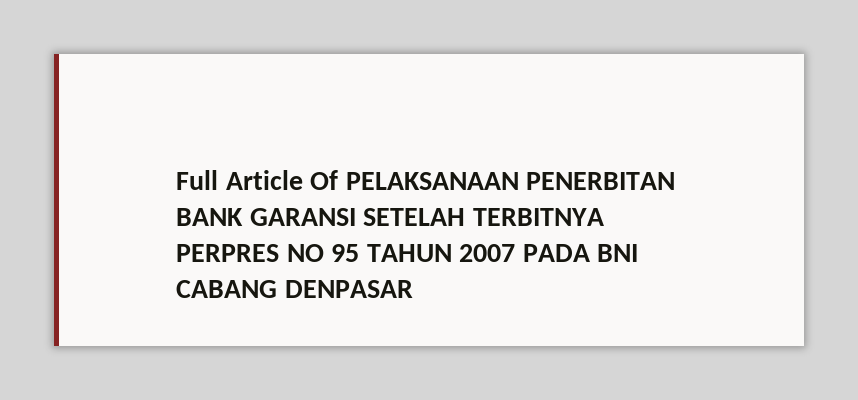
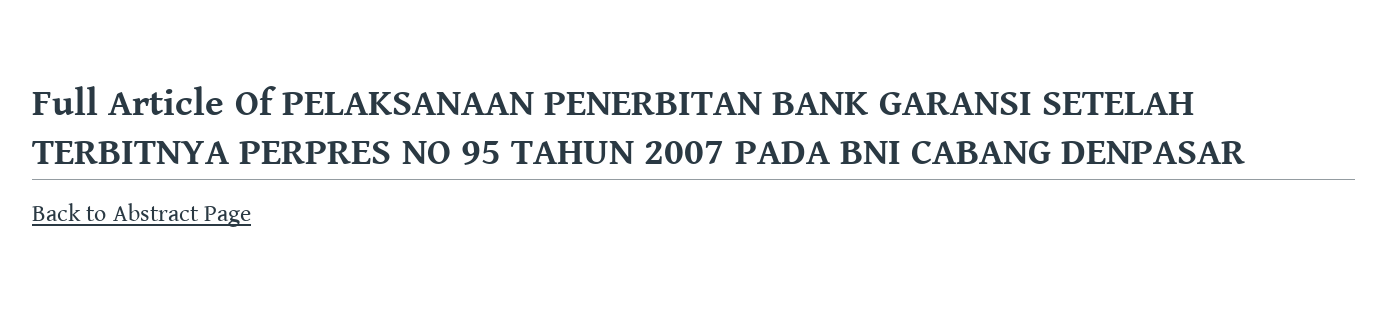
(413, 289) none -> [32,203,252,227] // Back to Abstract Page

